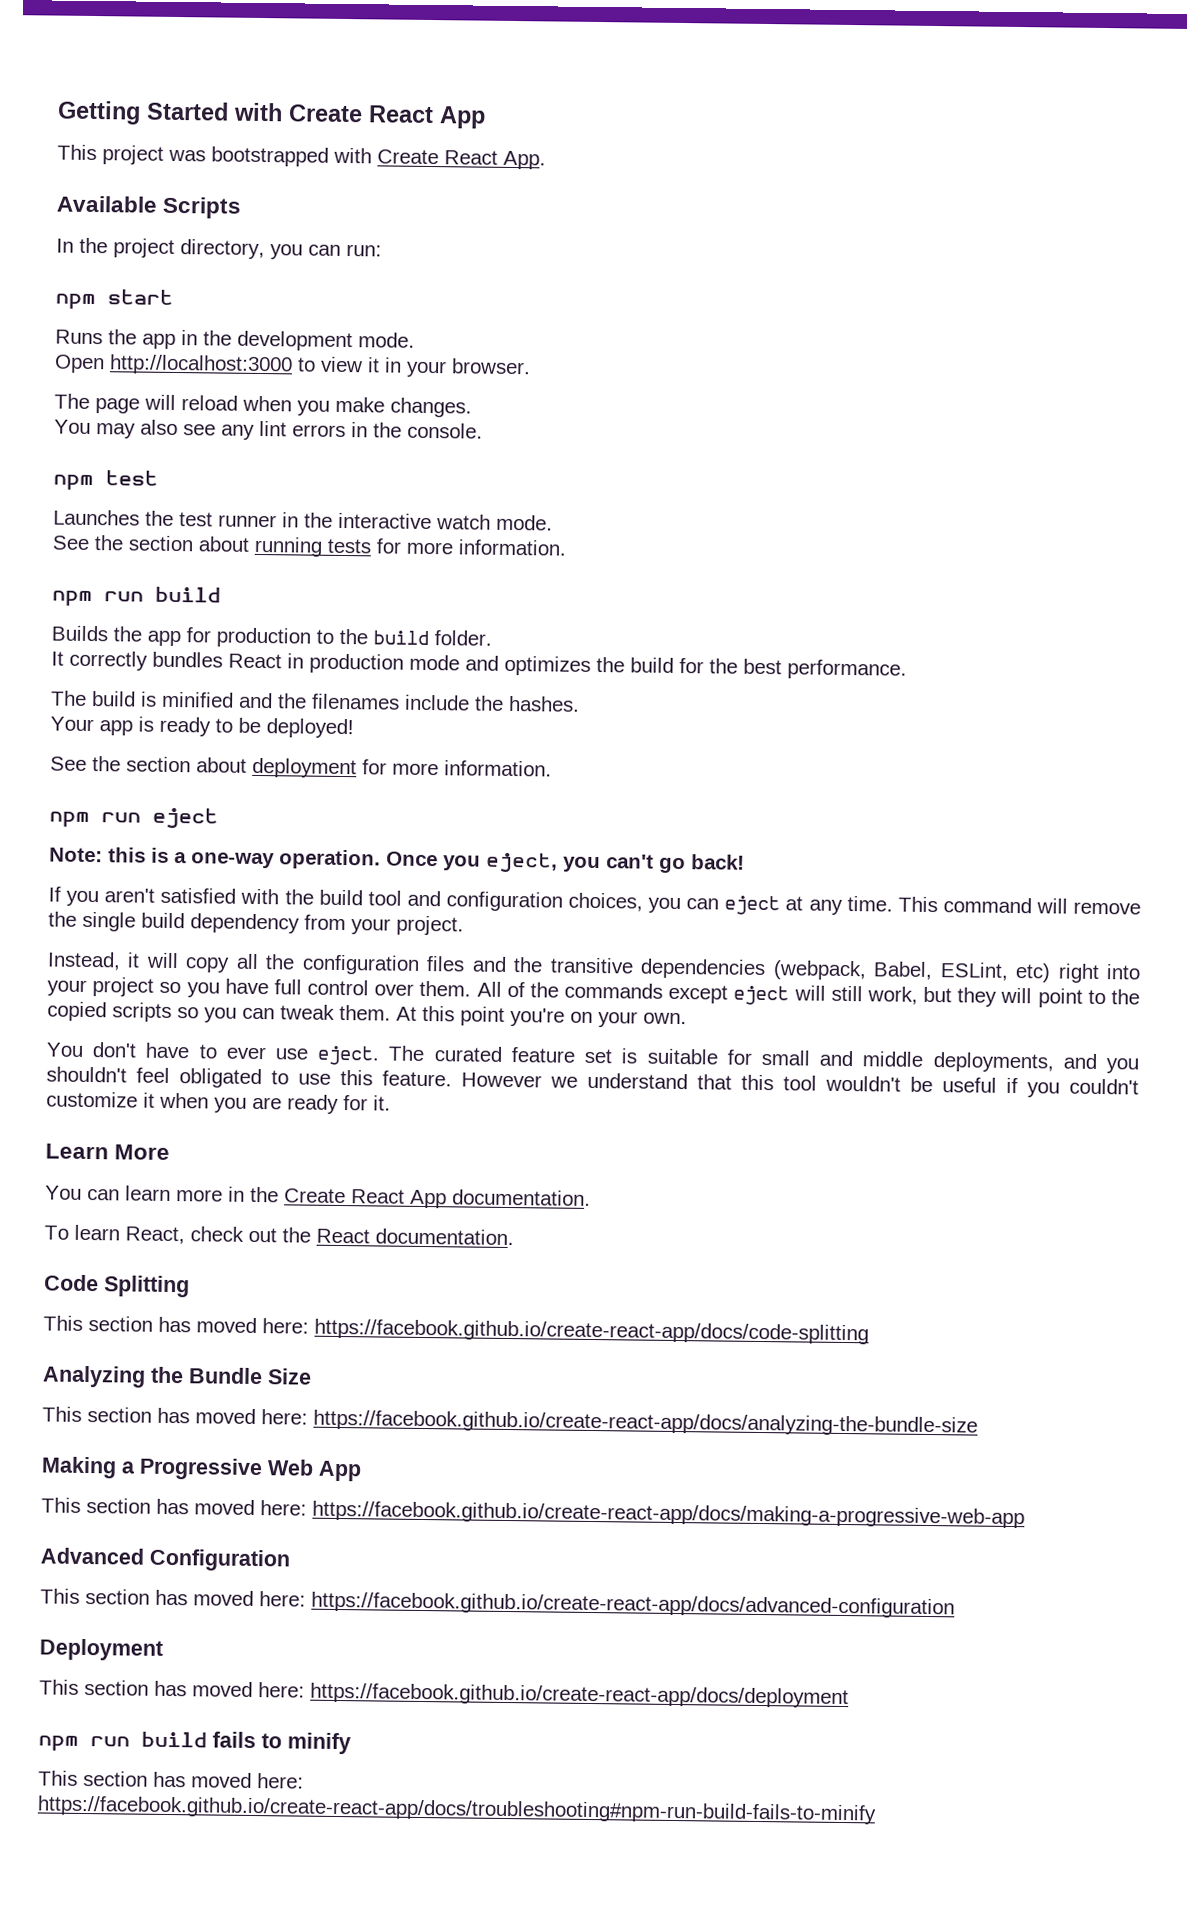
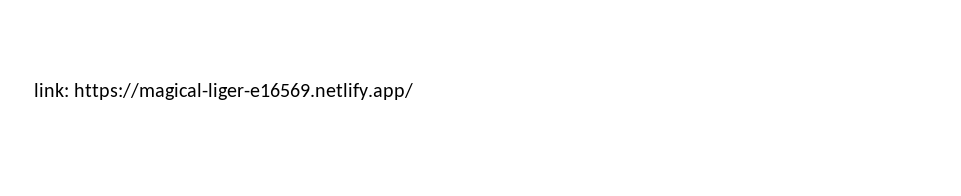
[57,100,486,129] [57,144,546,170] [56,195,243,219] [56,237,382,260] [55,289,173,310] [55,329,415,352] [54,354,531,378] [54,393,472,418] [54,419,483,440] [53,470,158,491] [53,509,553,531] [52,535,566,557] [52,586,221,607] [51,625,492,648] [51,650,907,680] [50,690,580,712] [50,716,354,739] [50,756,552,779] [49,807,218,829] [49,847,745,874] [48,886,1142,916] [48,911,464,936] [47,951,1142,983] [47,977,1140,1008] [47,1001,687,1028] [46,1042,1139,1074] [46,1066,1139,1098] [46,1091,391,1114] [45,1143,171,1160] [45,1185,591,1209] [44,1224,514,1246] [44,1274,190,1298] [43,1315,869,1345] [42,1365,312,1388] [42,1406,978,1437] [41,1456,362,1482] [41,1497,1025,1529] [40,1547,290,1572] [40,1588,955,1619] [39,1638,163,1661] [39,1679,849,1709] [38,1731,351,1755] [38,1770,304,1789] [37,1795,877,1825] Getting Started with Create React App // This project was bootstrapped with Create React App. // Available Scripts // In the project directory, you can run: // npm start // Runs the app in the development mode. // Open http://localhost:3000 to view it in your browser. // The page will reload when you make changes. // You may also see any lint errors in the console. // npm test // Launches the test runner in the interactive watch mode. // See the section about running tests for more information. // npm run build // Builds the app for production to the build folder. // It correctly bundles React in production mode and optimizes the build for the best performance. // The build is minified and the filenames include the hashes. // Your app is ready to be deployed! // See the section about deployment for more information. // npm run eject // Note: this is a one-way operation. Once you eject, you can't go back! // If you aren't satisfied with the build tool and configuration choices, you can eject at any time. This command will remove the single build dependency from your project. // Instead, it will copy all the configuration files and the transitive dependencies (webpack, Babel, ESLint, etc) right into your project so you have full control over them. All of the commands except eject will still work, but they will point to the copied scripts so you can tweak them. At this point you're on your own. // You don't have to ever use eject. The curated feature set is suitable for small and middle deployments, and you shouldn't feel obligated to use this feature. However we understand that this tool wouldn't be useful if you couldn't customize it when you are ready for it. // Learn More // You can learn more in the Create React App documentation. // To learn React, check out the React documentation. // Code Splitting // This section has moved here: https://facebook.github.io/create-react-app/docs/code-splitting // Analyzing the Bundle Size // This section has moved here: https://facebook.github.io/create-react-app/docs/analyzing-the-bundle-size // Making a Progressive Web App // This section has moved here: https://facebook.github.io/create-react-app/docs/making-a-progressive-web-app // Advanced Configuration // This section has moved here: https://facebook.github.io/create-react-app/docs/advanced-configuration // Deployment // This section has moved here: https://facebook.github.io/create-react-app/docs/deployment // npm run build fails to minify // This section has moved here: https://facebook.github.io/create-react-app/docs/troubleshooting#npm-run-build-fails-to-minify -> [34,83,414,100] link: https://magical-liger-e16569.netlify.app/

